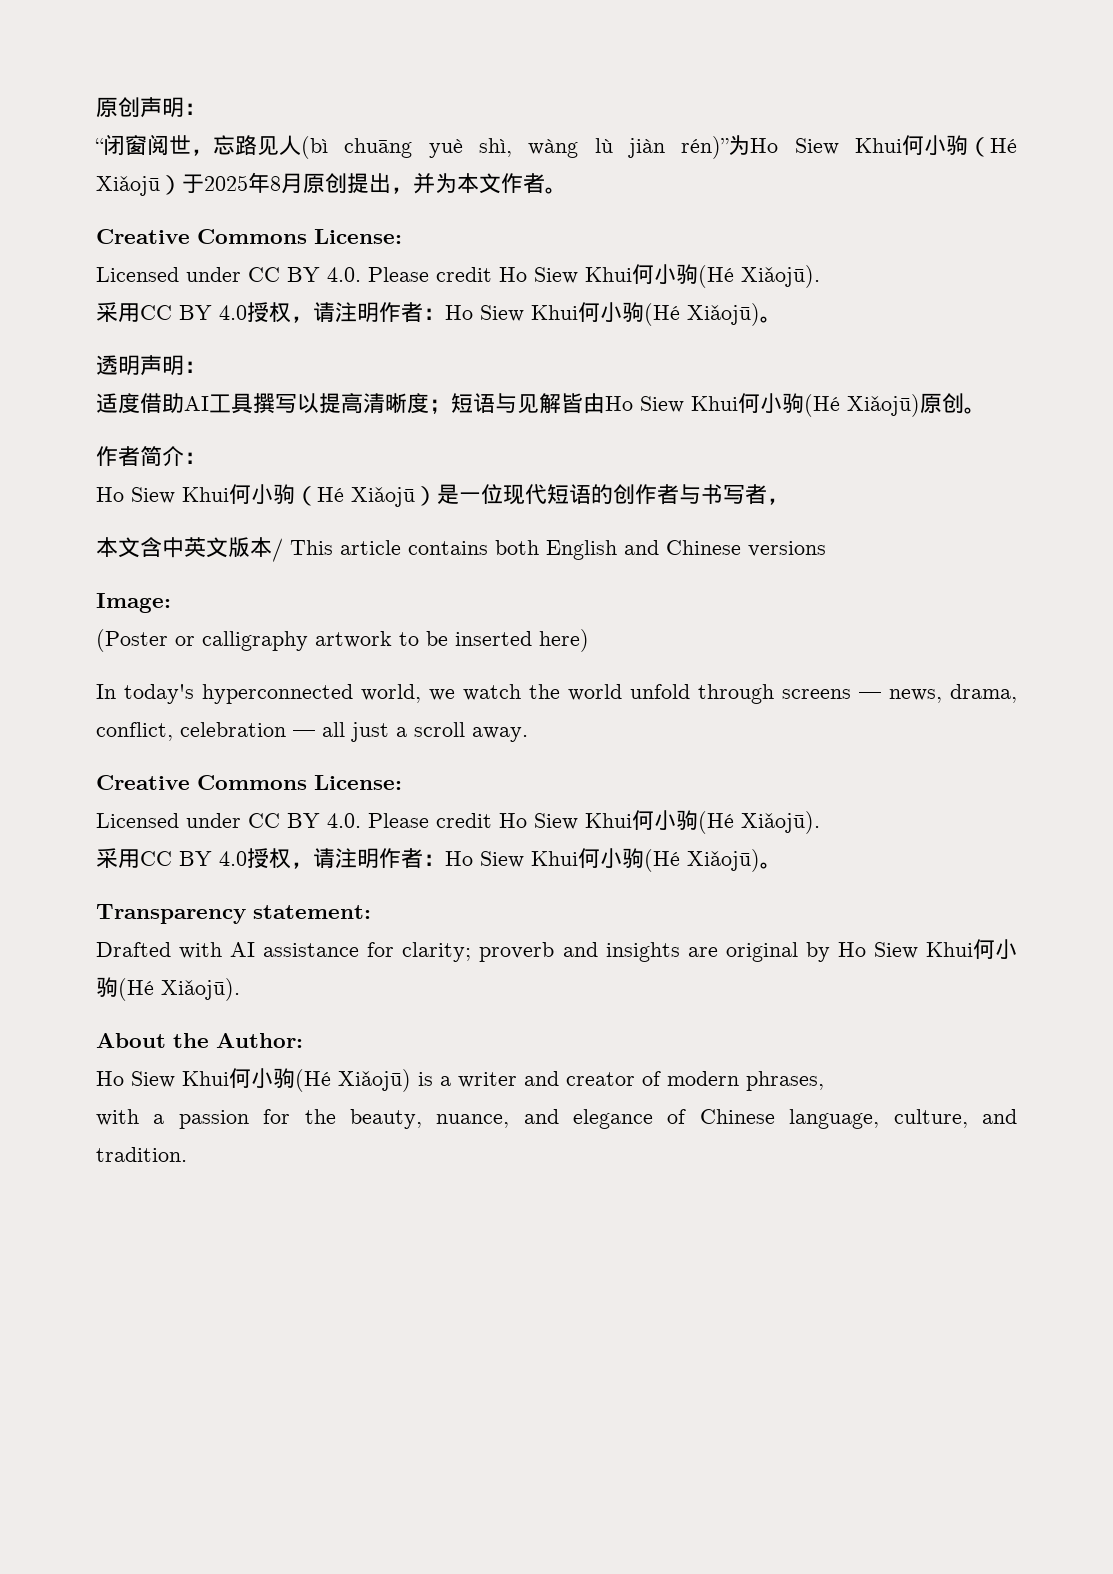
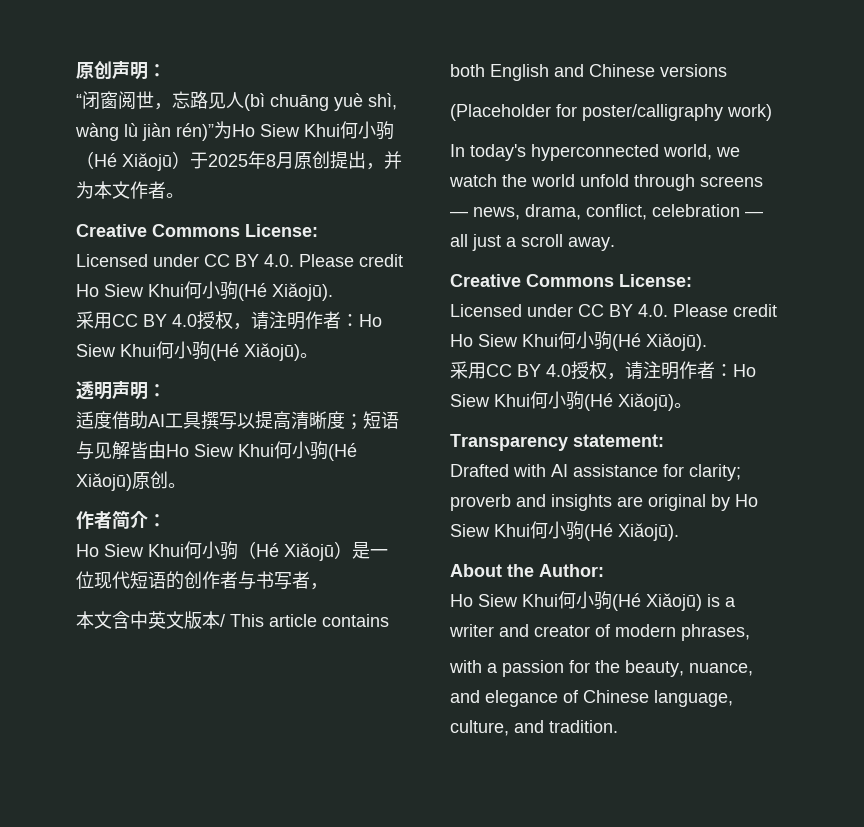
[96,593,171,613] [96,629,589,652] Image: // (Poster or calligraphy artwork to be inserted here) -> [450,104,772,121] (Placeholder for poster/calligraphy work)

